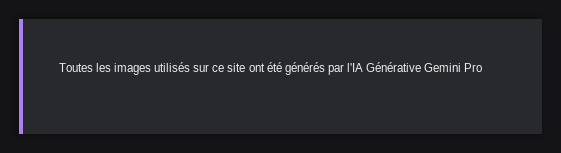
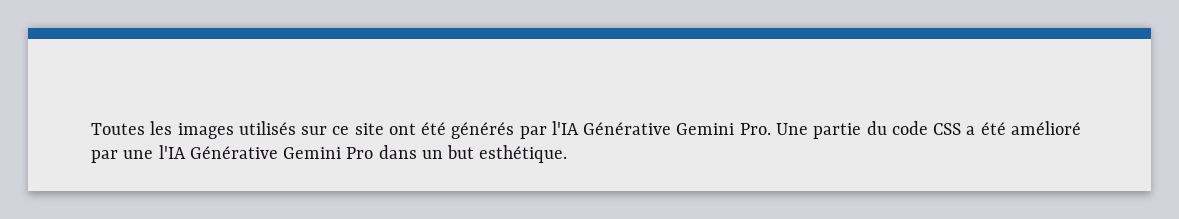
[464,63,483,72] Pro -> [739,121,1081,139] [91,145,568,163] Pro. Une partie du code CSS a été amélioré par une l'IA Générative Gemini Pro dans un but esthétique.

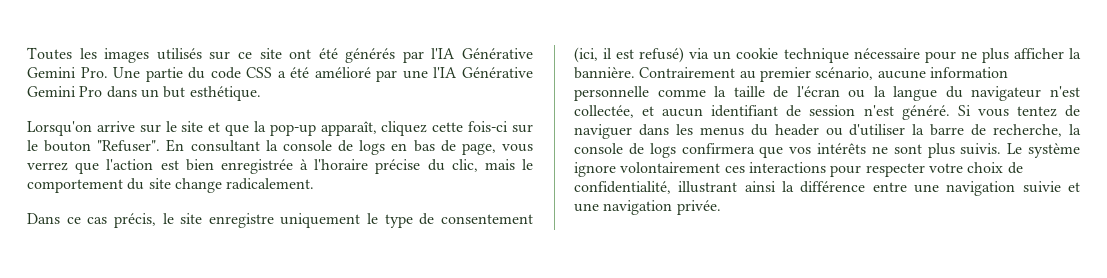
(568, 154) none -> [27,121,533,136] [27,139,533,155] [27,159,534,174] [27,178,315,193] [27,213,533,228] [574,47,1081,63] [574,67,1008,82] [574,86,1081,101] [574,105,1081,120] [574,124,1081,139] [574,143,1080,158] [574,162,1023,177] [574,181,1080,196] [574,200,721,215] // Lorsqu'on arrive sur le site et que la pop-up apparaît, cliquez cette fois-ci sur le bouton "Refuser". En consultant la console de logs en bas de page, vous verrez que l'action est bien enregistrée à l'horaire précise du clic, mais le comportement du site change radicalement. // Dans ce cas précis, le site enregistre uniquement le type de consentement (ici, il est refusé) via un cookie technique nécessaire pour ne plus afficher la bannière. Contrairement au premier scénario, aucune information personnelle comme la taille de l'écran ou la langue du navigateur n'est collectée, et aucun identifiant de session n'est généré. Si vous tentez de naviguer dans les menus du header ou d'utiliser la barre de recherche, la console de logs confirmera que vos intérêts ne sont plus suivis. Le système ignore volontairement ces interactions pour respecter votre choix de confidentialité, illustrant ainsi la différence entre une navigation suivie et une navigation privée.

